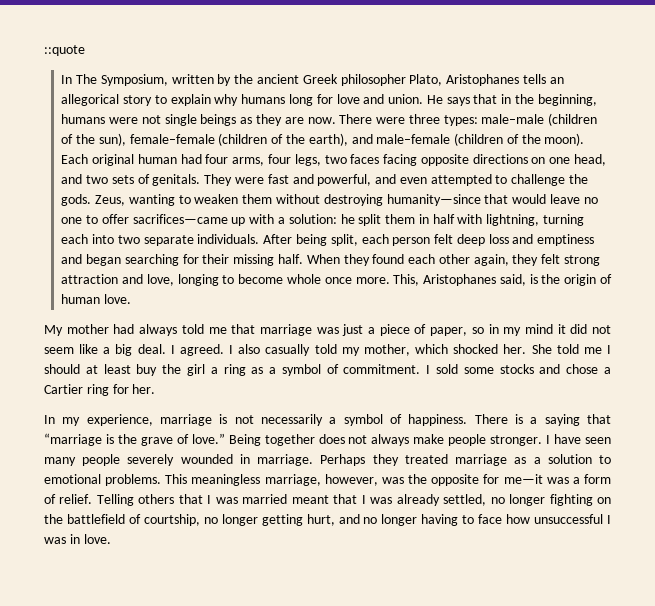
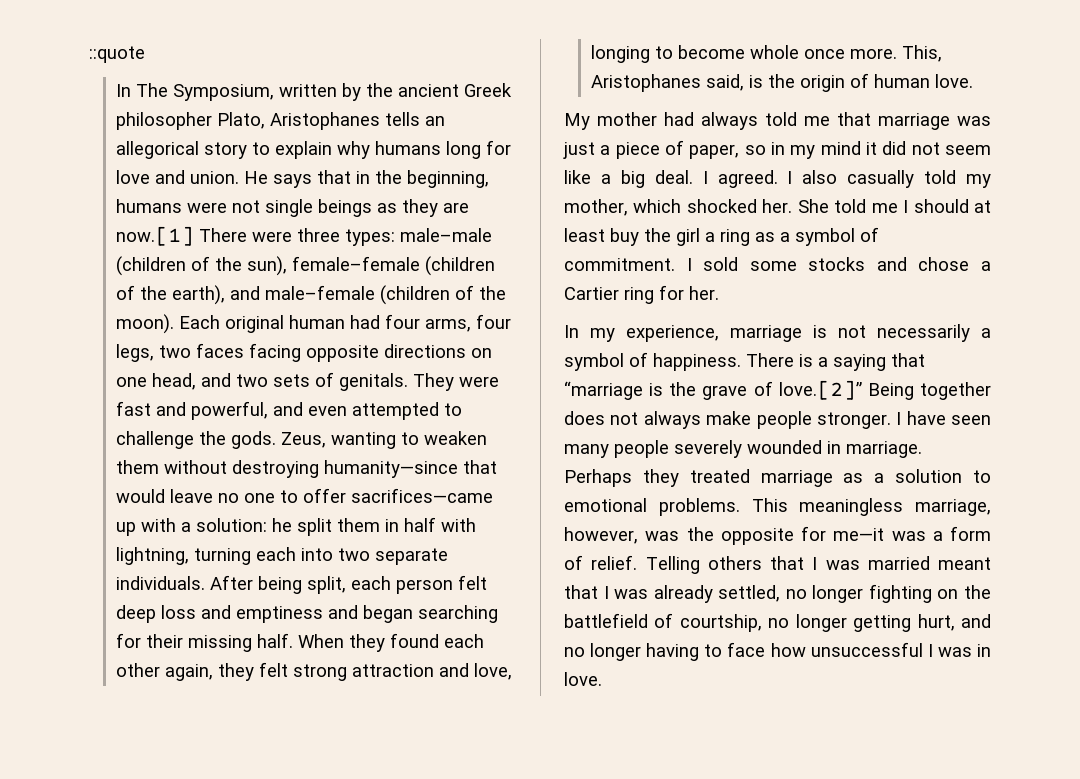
[307,117,336,124] now. -> [115,226,194,246] now.[1]
[191,433,225,444] love.” -> [778,380,862,400] love.[2]”

